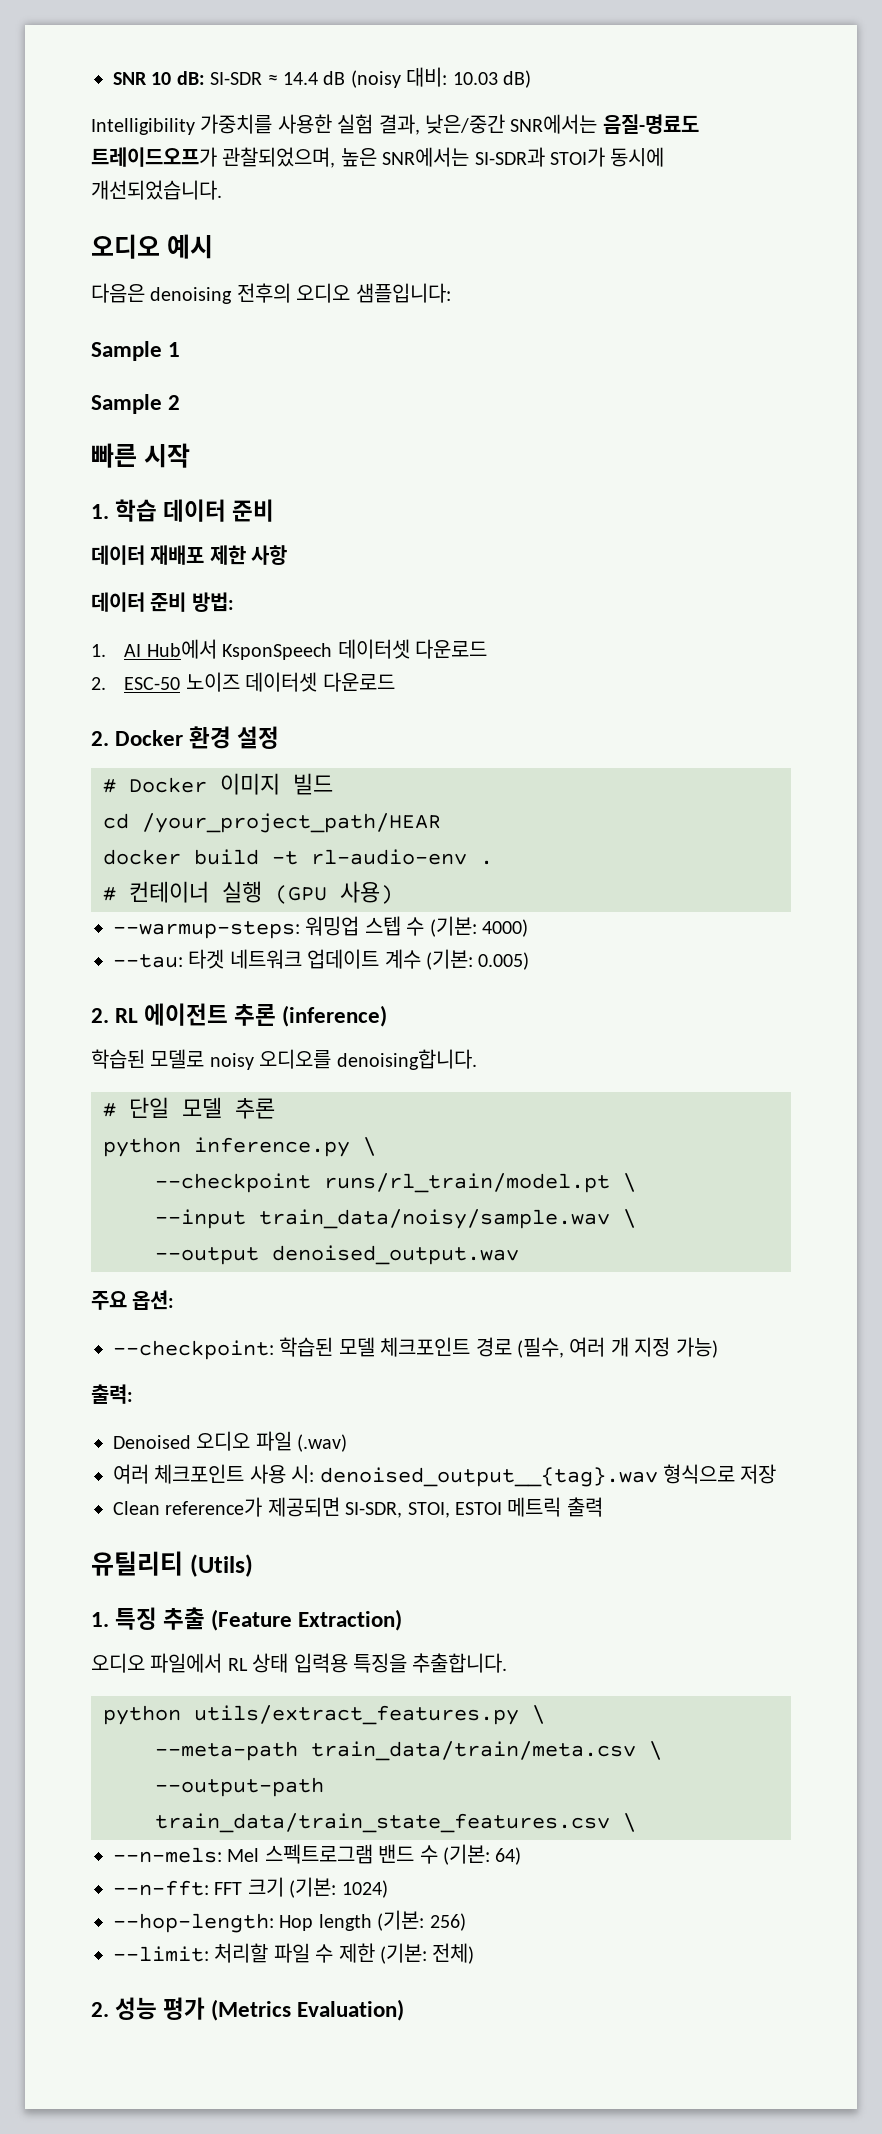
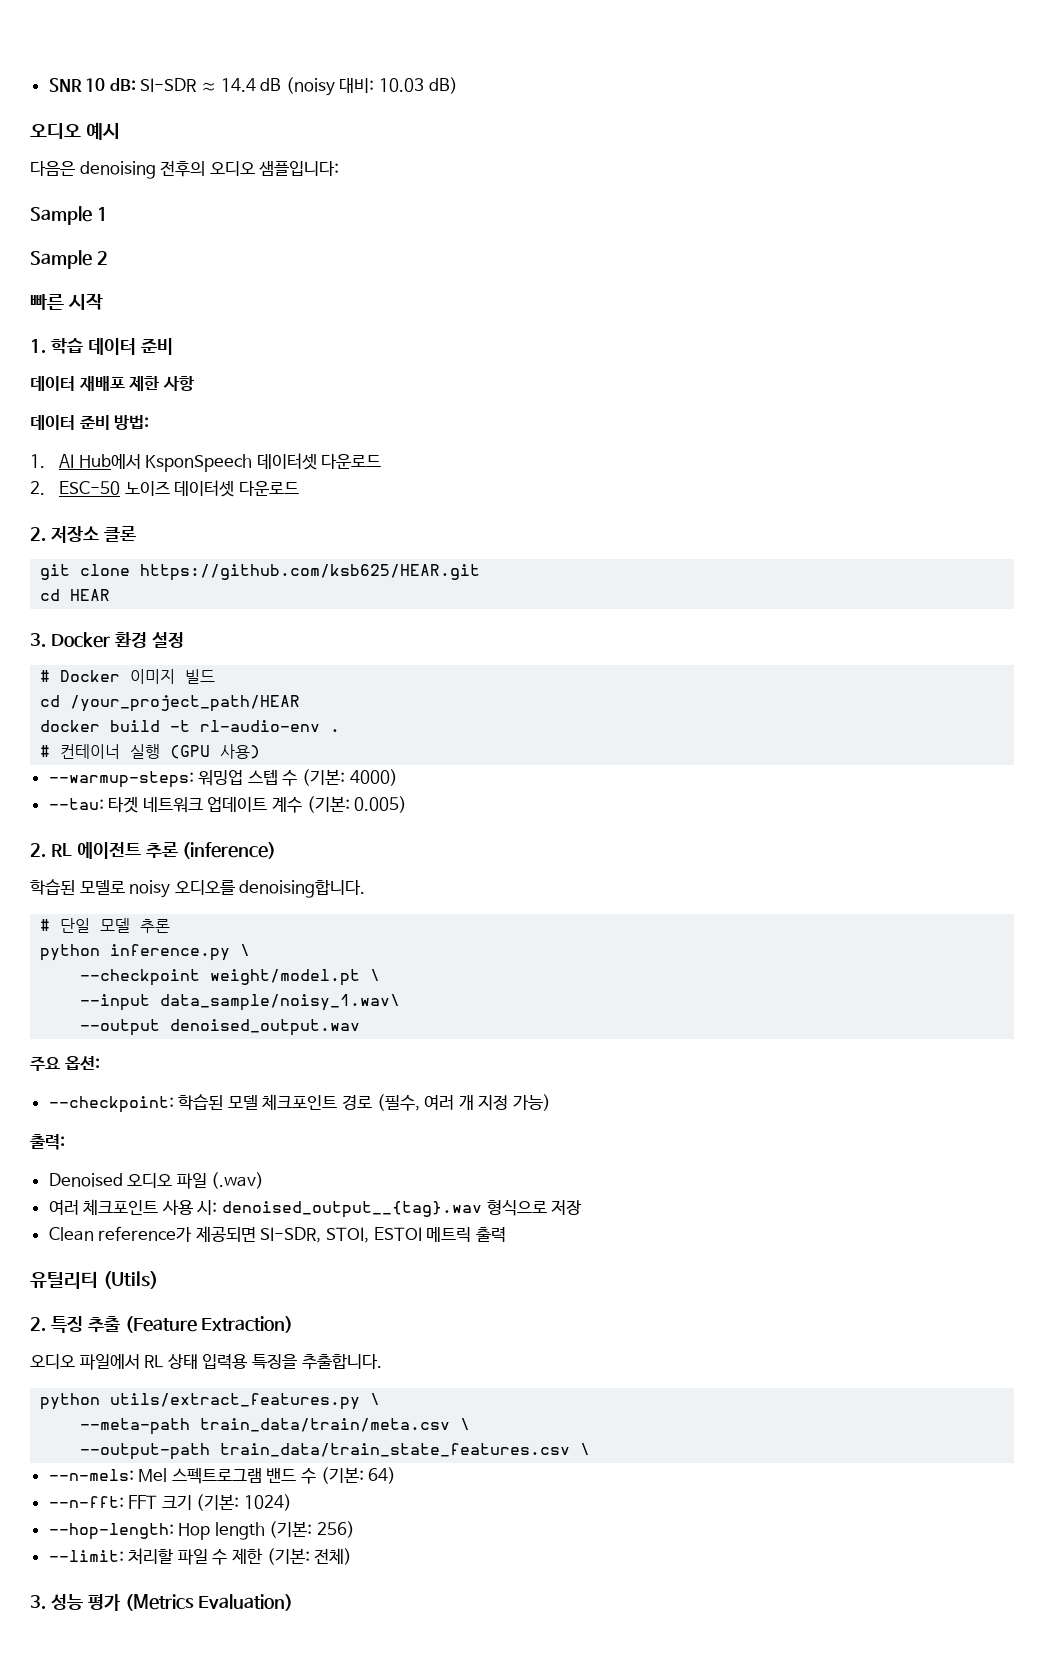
[91,114,699,135] [91,147,665,168] [91,180,222,200] // Intelligibility 가중치를 사용한 실험 결과, 낮은/중간 SNR에서는 음질-명료도 트레이드오프가 관찰되었으며, 높은 SNR에서는 SI-SDR과 STOI가 동시에 개선되었습니다. -> (458, 85) none
(109, 738) none -> [50,526,136,543] [40,564,481,581] [40,589,111,601] [30,633,46,647] 저장소 클론 // git clone https://github.com/ksb625/HEAR.git // cd HEAR // 3.
[324,1173,610,1193] runs/rl_train/model.pt -> [210,969,361,986] weight/model.pt
[259,1209,636,1229] train_data/noisy/sample.wav \ -> [160,994,401,1011] data_sample/noisy_1.wav\
[91,1612,109,1627] 1. -> [30,1317,46,1331] 2.
[91,2002,109,2017] 2. -> [30,1595,46,1609] 3.

